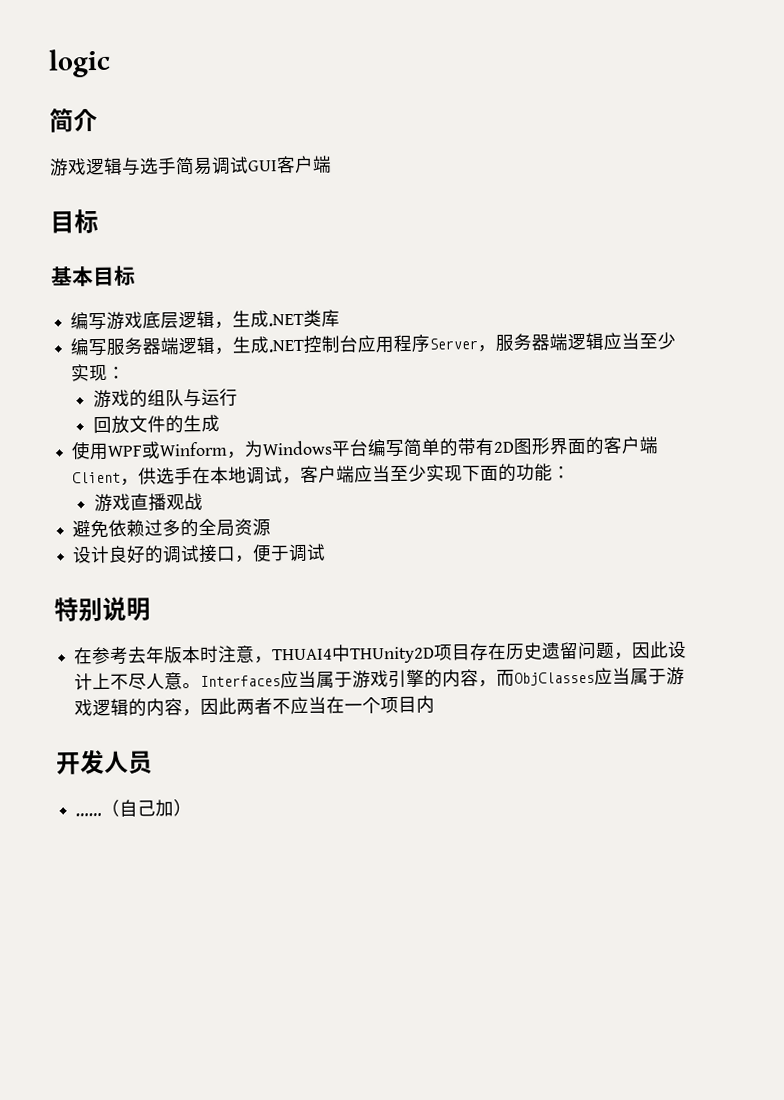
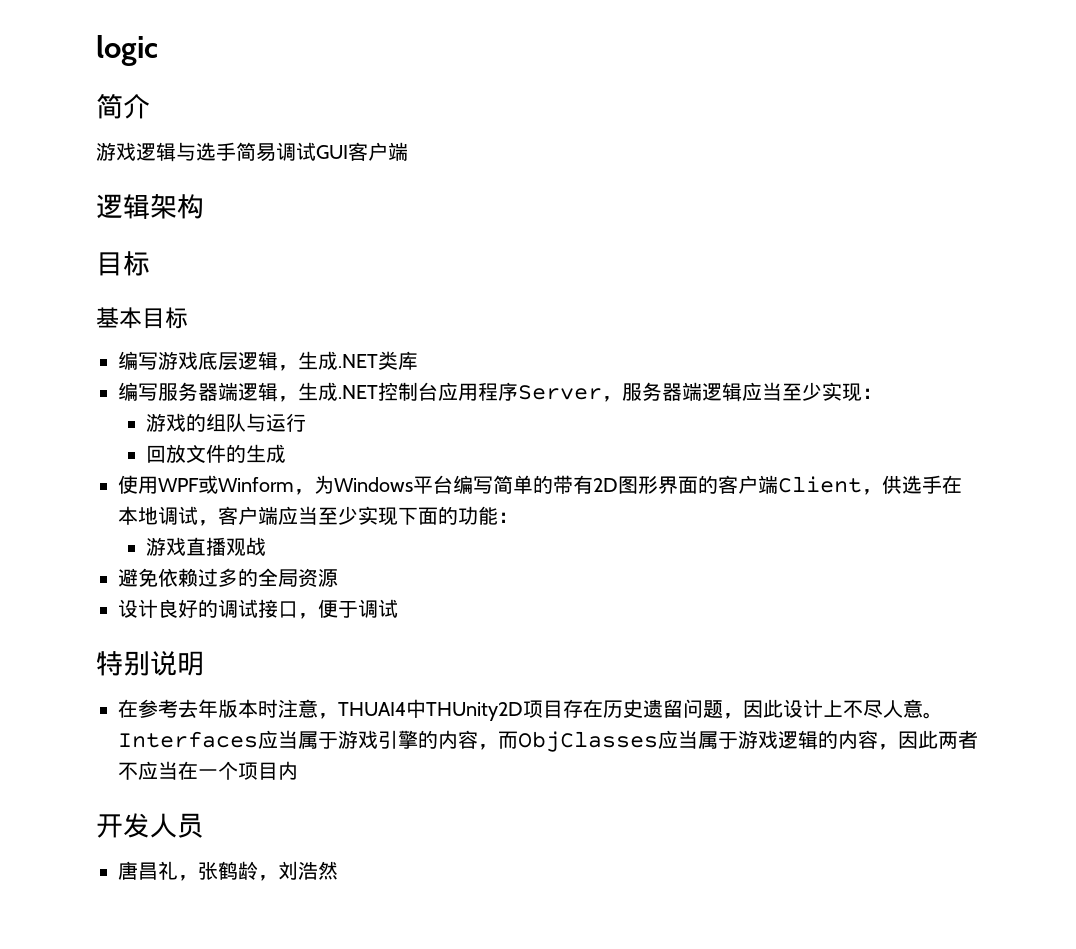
(332, 164) none -> [96,194,204,219] // 逻辑架构
[75,799,193,818] ……（自己加） -> [118,861,338,881] 唐昌礼，张鹤龄，刘浩然

